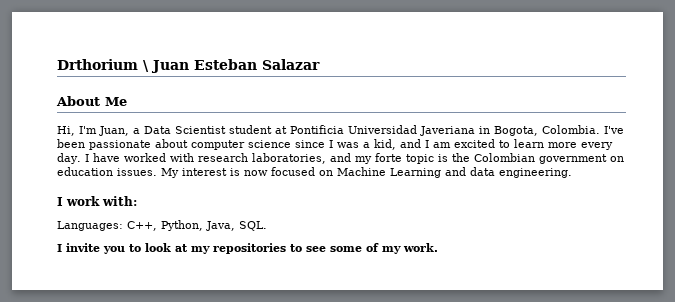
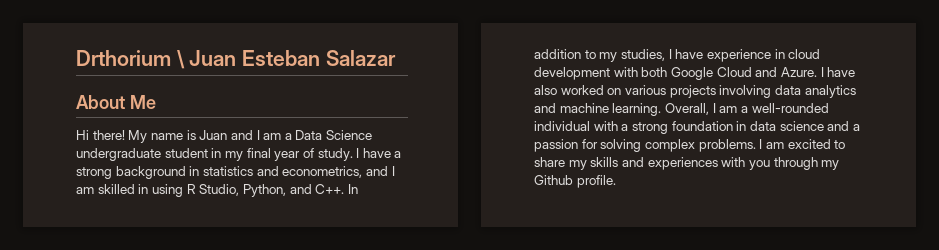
[57,125,624,136] [57,139,613,150] [57,153,624,164] [57,167,572,178] [57,196,137,206] [57,220,267,231] [57,243,438,254] Hi, I'm Juan, a Data Scientist student at Pontificia Universidad Javeriana in Bogota, Colombia. I've been passionate about computer science since I was a kid, and I am excited to learn more every day. I have worked with research laboratories, and my forte topic is the Colombian government on education issues. My interest is now focused on Machine Learning and data engineering. // I work with: // Languages: C++, Python, Java, SQL. // I invite you to look at my repositories to see some of my work. -> [76,130,373,143] [76,148,402,161] [76,166,395,179] [76,184,358,197] [534,49,821,62] [534,67,856,80] [534,85,856,98] [534,103,829,116] [534,121,860,134] [534,139,846,152] [534,157,840,170] [534,175,616,188] Hi there! My name is Juan and I am a Data Science undergraduate student in my final year of study. I have a strong background in statistics and econometrics, and I am skilled in using R Studio, Python, and C++. In addition to my studies, I have experience in cloud development with both Google Cloud and Azure. I have also worked on various projects involving data analytics and machine learning. Overall, I am a well-rounded individual with a strong foundation in data science and a passion for solving complex problems. I am excited to share my skills and experiences with you through my Github profile.

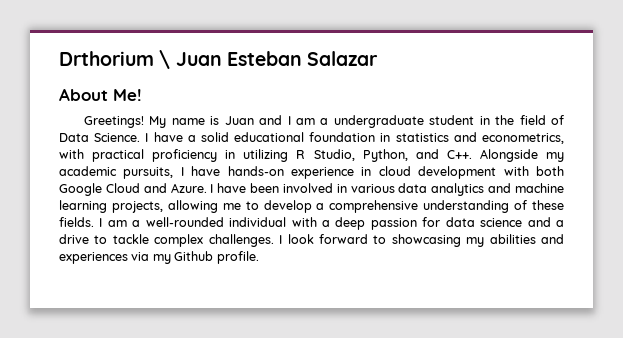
[129,95,156,109] [76,130,125,140] Me // Hi there! -> [113,89,142,101] [83,116,144,128] Me! // Greetings!
[295,130,373,140] Data Science -> (329, 121) none
[224,148,402,161] [76,166,395,179] [76,184,183,197] my final year of study. I have a strong background in statistics and econometrics, and I am skilled in using -> [495,115,564,125] [59,132,564,144] [59,149,289,162] the field of Data Science. I have a solid educational foundation in statistics and econometrics, with practical proficiency in utilizing
[347,184,358,194] [534,49,704,62] In addition to my studies, I have -> [479,149,564,162] [59,166,284,179] Alongside my academic pursuits, I have hands-on
[534,85,856,98] [534,103,709,116] also worked on various projects involving data analytics and machine learning. Overall, -> [250,183,565,196] [59,200,564,213] [59,217,94,227] been involved in various data analytics and machine learning projects, allowing me to develop a comprehensive understanding of these fields.
[631,121,747,134] strong foundation in -> [335,217,441,230] deep passion for
[534,139,846,152] [534,157,818,170] passion for solving complex problems. I am excited to share my skills and experiences with you through -> [59,234,564,247] [59,252,150,264] drive to tackle complex challenges. I look forward to showcasing my abilities and experiences via

